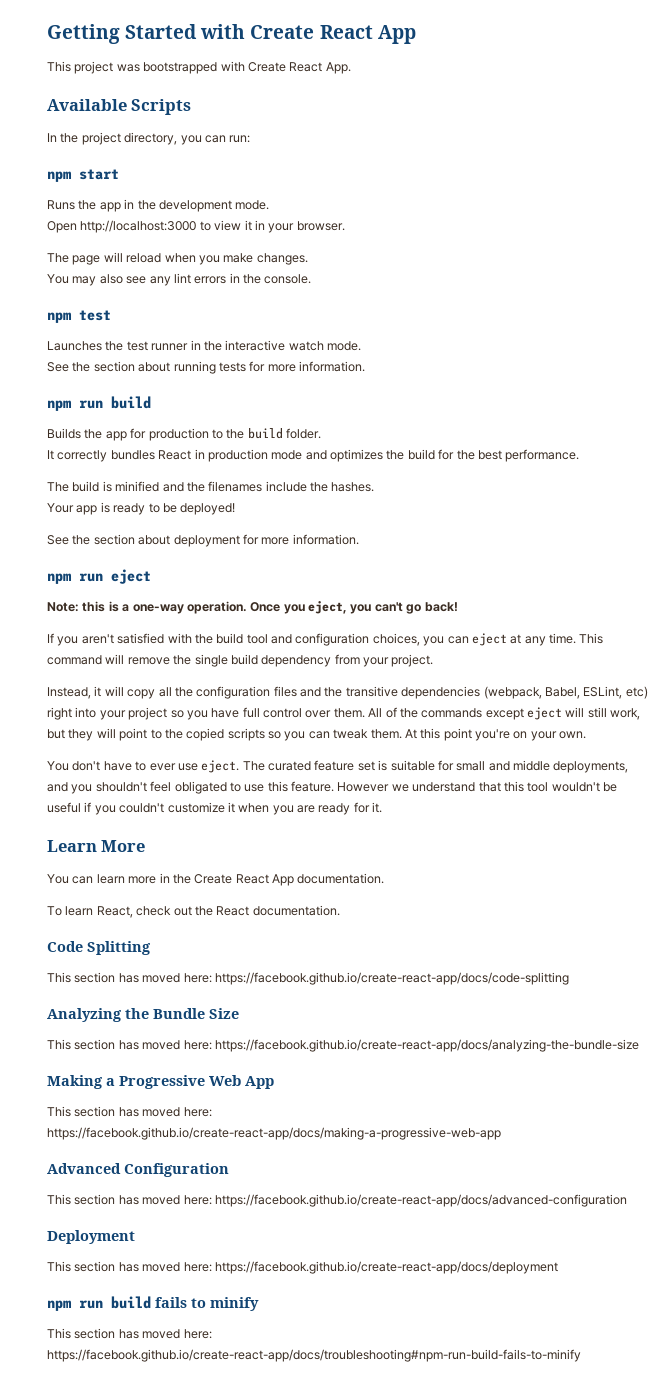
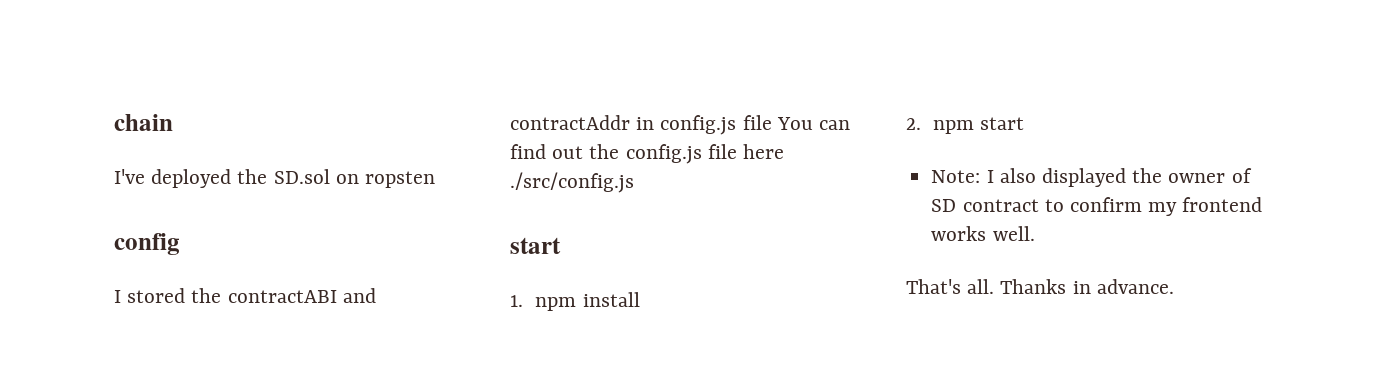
[47,24,416,44] [47,61,351,74] [47,99,192,115] [47,132,251,145] [47,169,119,182] [47,199,270,212] [47,220,345,233] [47,252,308,265] [47,273,312,286] [47,310,111,323] [47,340,361,351] [47,361,365,374] [47,396,151,411] [47,428,321,441] [47,449,580,462] [47,481,375,492] [47,502,236,515] [47,534,359,547] [47,569,151,584] [47,601,458,614] [47,633,604,646] [47,654,434,667] [47,686,648,699] [47,707,641,720] [47,728,587,741] [47,760,629,773] [47,781,617,794] [47,802,383,815] [47,840,146,852] [47,873,385,886] [47,905,340,918] [47,941,151,955] [47,972,569,985] [47,1008,239,1022] [47,1039,639,1052] [47,1075,274,1089] [47,1106,212,1117] [47,1127,501,1140] [47,1163,229,1177] [47,1194,627,1207] [47,1230,135,1244] [47,1261,558,1274] [47,1296,259,1311] [47,1328,212,1339] [47,1349,581,1362] Getting Started with Create React App // This project was bootstrapped with Create React App. // Available Scripts // In the project directory, you can run: // npm start // Runs the app in the development mode. // Open http://localhost:3000 to view it in your browser. // The page will reload when you make changes. // You may also see any lint errors in the console. // npm test // Launches the test runner in the interactive watch mode. // See the section about running tests for more information. // npm run build // Builds the app for production to the build folder. // It correctly bundles React in production mode and optimizes the build for the best performance. // The build is minified and the filenames include the hashes. // Your app is ready to be deployed! // See the section about deployment for more information. // npm run eject // Note: this is a one-way operation. Once you eject, you can't go back! // If you aren't satisfied with the build tool and configuration choices, you can eject at any time. This command will remove the single build dependency from your project. // Instead, it will copy all the configuration files and the transitive dependencies (webpack, Babel, ESLint, etc) right into your project so you have full control over them. All of the commands except eject will still work, but they will point to the copied scripts so you can tweak them. At this point you're on your own. // You don't have to ever use eject. The curated feature set is suitable for small and middle deployments, and you shouldn't feel obligated to use this feature. However we understand that this tool wouldn't be useful if you couldn't customize it when you are ready for it. // Learn More // You can learn more in the Create React App documentation. // To learn React, check out the React documentation. // Code Splitting // This section has moved here: https://facebook.github.io/create-react-app/docs/code-splitting // Analyzing the Bundle Size // This section has moved here: https://facebook.github.io/create-react-app/docs/analyzing-the-bundle-size // Making a Progressive Web App // This section has moved here: https://facebook.github.io/create-react-app/docs/making-a-progressive-web-app // Advanced Configuration // This section has moved here: https://facebook.github.io/create-react-app/docs/advanced-configuration // Deployment // This section has moved here: https://facebook.github.io/create-react-app/docs/deployment // npm run build fails to minify // This section has moved here: https://facebook.github.io/create-react-app/docs/troubleshooting#npm-run-build-fails-to-minify -> [114,114,173,131] [114,169,436,188] [114,233,180,255] [114,288,376,303] [510,115,851,135] [510,144,785,164] [510,172,634,193] [510,237,561,254] [510,292,640,311] [906,117,1024,134] [931,168,1252,187] [931,197,1263,216] [931,226,1035,241] [906,279,1174,294] chain // I've deployed the SD.sol on ropsten // config // I stored the contractABI and contractAddr in config.js file You can find out the config.js file here ./src/config.js // start // 1. npm install // 2. npm start // Note: I also displayed the owner of SD contract to confirm my frontend works well. // That's all. Thanks in advance.

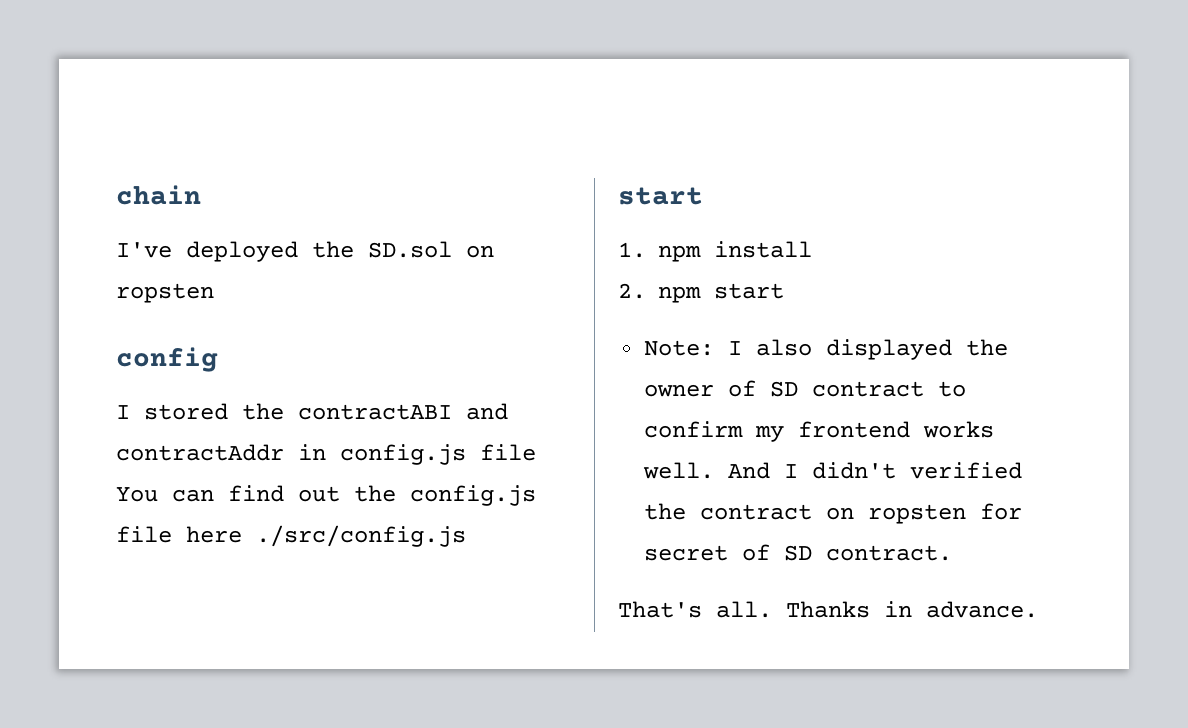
(1035, 233) none -> [728,462,1023,479] [644,503,1023,524] [644,544,953,561] And I didn't verified the contract on ropsten for secret of SD contract.

